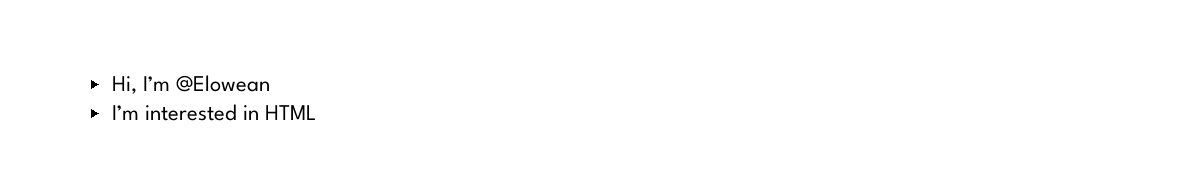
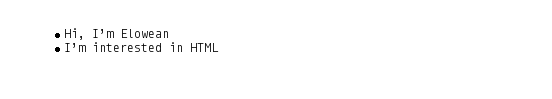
[175,75,270,92] @Elowean -> [120,29,169,38] Elowean

